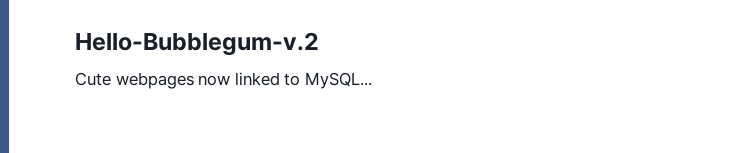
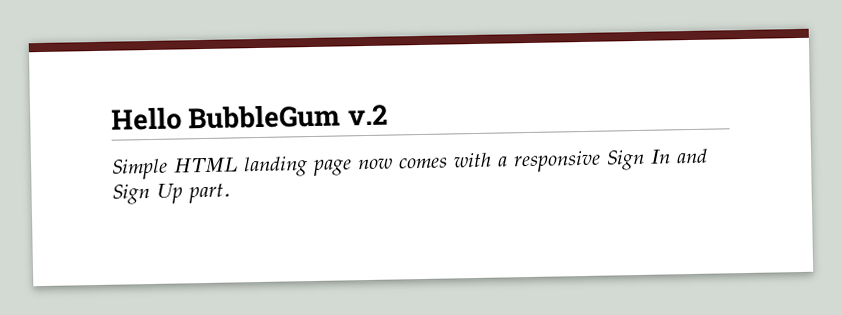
[75,32,319,56] [75,72,372,89] Hello-Bubblegum-v.2 // Cute webpages now linked to MySQL... -> [111,104,388,131] [111,148,708,180] [112,183,231,205] Hello BubbleGum v.2 // Simple HTML landing page now comes with a responsive Sign In and Sign Up part.

